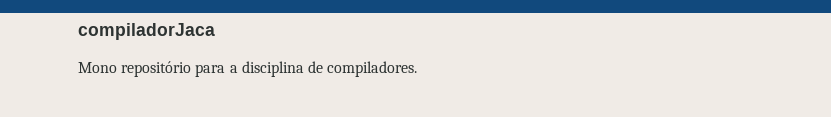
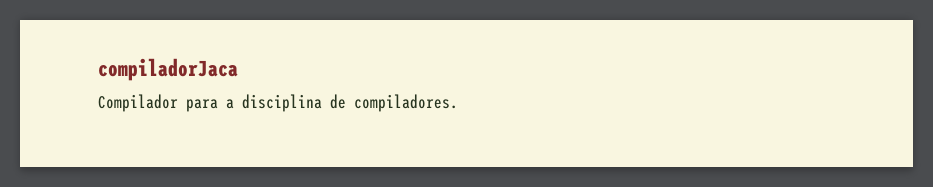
[78,61,192,77] Mono repositório -> [98,94,178,112] Compilador

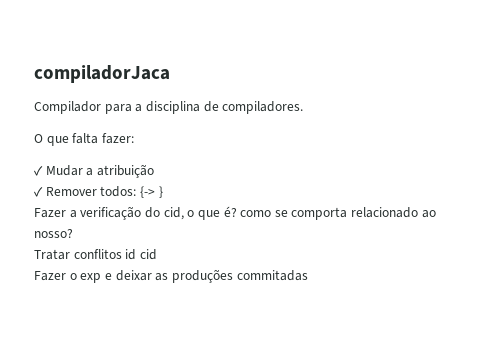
(458, 103) none -> [34,133,134,146] [34,164,154,178] [34,186,163,198] [34,206,436,220] [34,229,73,238] [34,249,157,260] [34,269,308,283] // O que falta fazer: // ✓ Mudar a atribuição // ✓ Remover todos: {-> } // Fazer a verificação do cid, o que é? como se comporta relacionado ao nosso? // Tratar conflitos id cid // Fazer o exp e deixar as produções commitadas

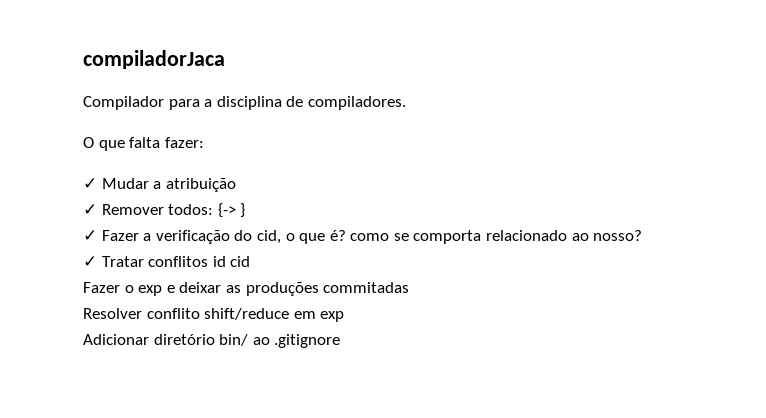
(163, 192) none -> [83,230,97,241] ✓
(73, 233) none -> [83,256,97,267] ✓
(308, 275) none -> [83,308,345,322] [83,334,341,348] // Resolver conflito shift/reduce em exp // Adicionar diretório bin/ ao .gitignore

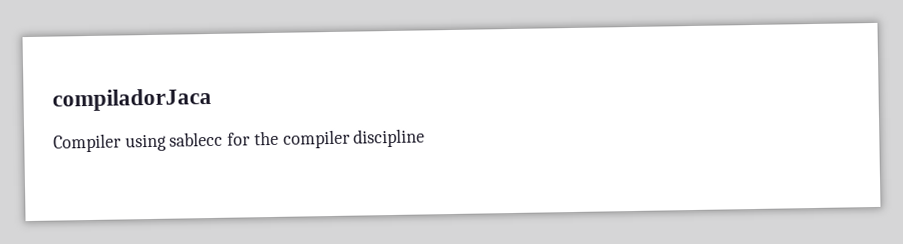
[83,96,406,110] [83,137,204,151] [83,178,236,192] [83,203,246,218] [83,230,643,244] [83,256,251,267] [83,282,410,296] [83,308,345,322] [83,334,341,348] Compilador para a disciplina de compiladores. // O que falta fazer: // ✓ Mudar a atribuição // ✓ Remover todos: {-> } // ✓ Fazer a verificação do cid, o que é? como se comporta relacionado ao nosso? // ✓ Tratar conflitos id cid // Fazer o exp e deixar as produções commitadas // Resolver conflito shift/reduce em exp // Adicionar diretório bin/ ao .gitignore -> [53,128,426,153] Compiler using sablecc for the compiler discipline

